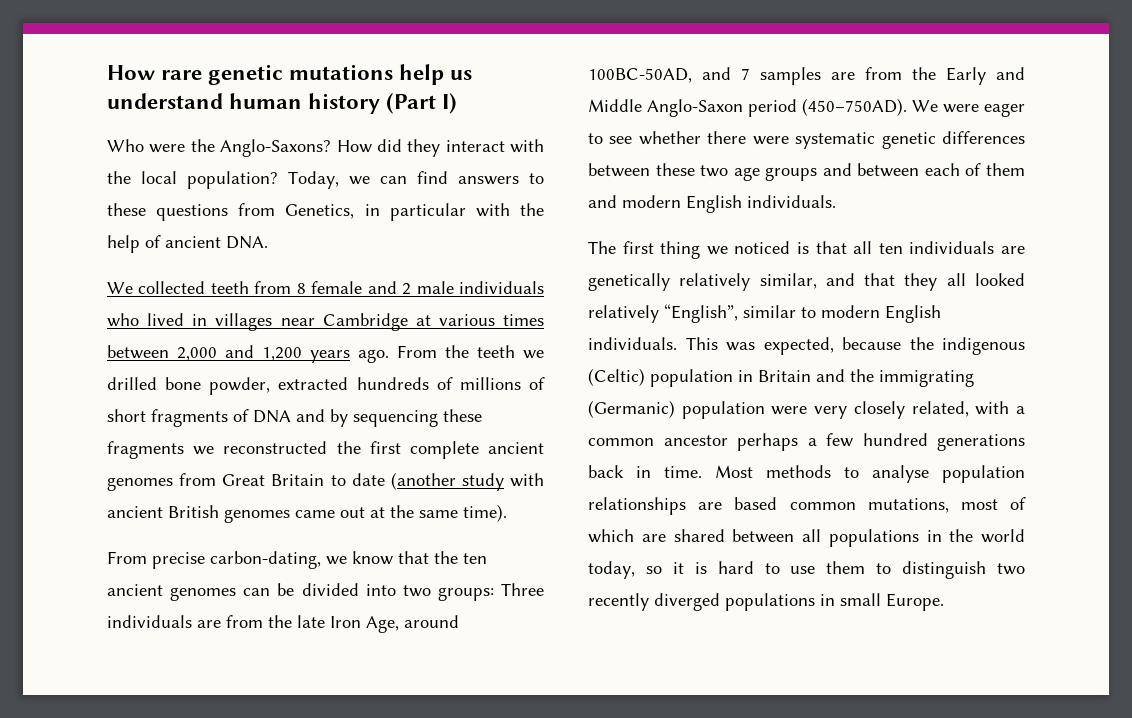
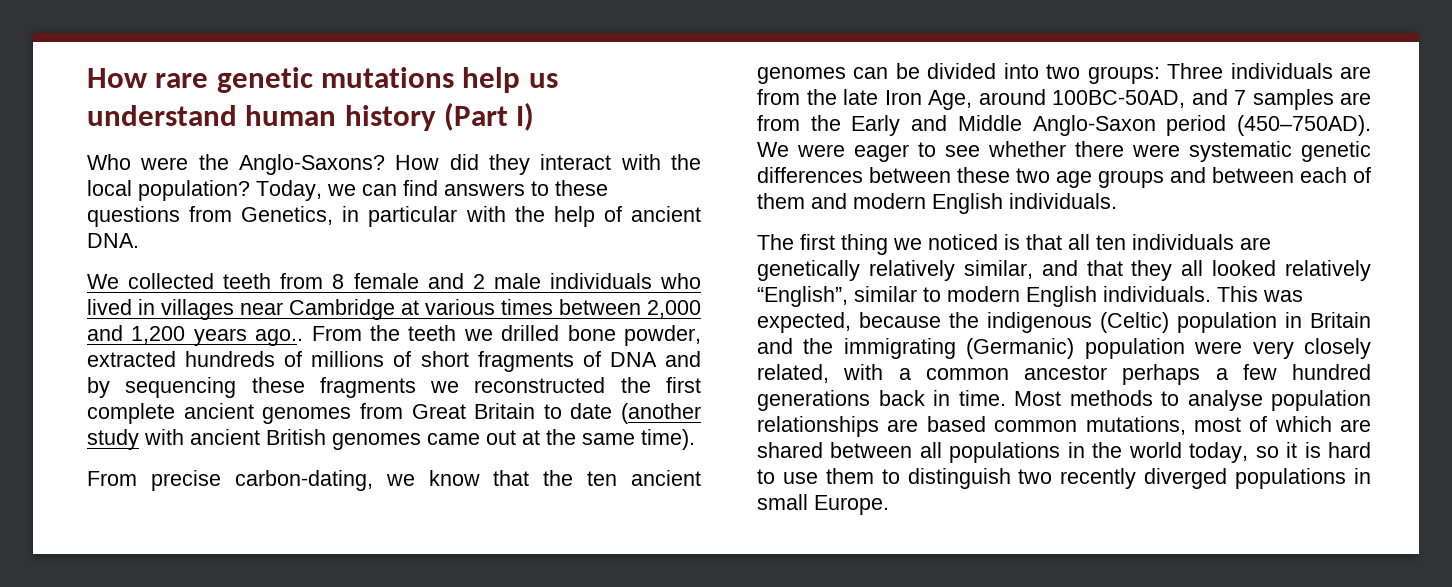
[358,349,389,363] ago. -> [255,329,304,346] ago..

